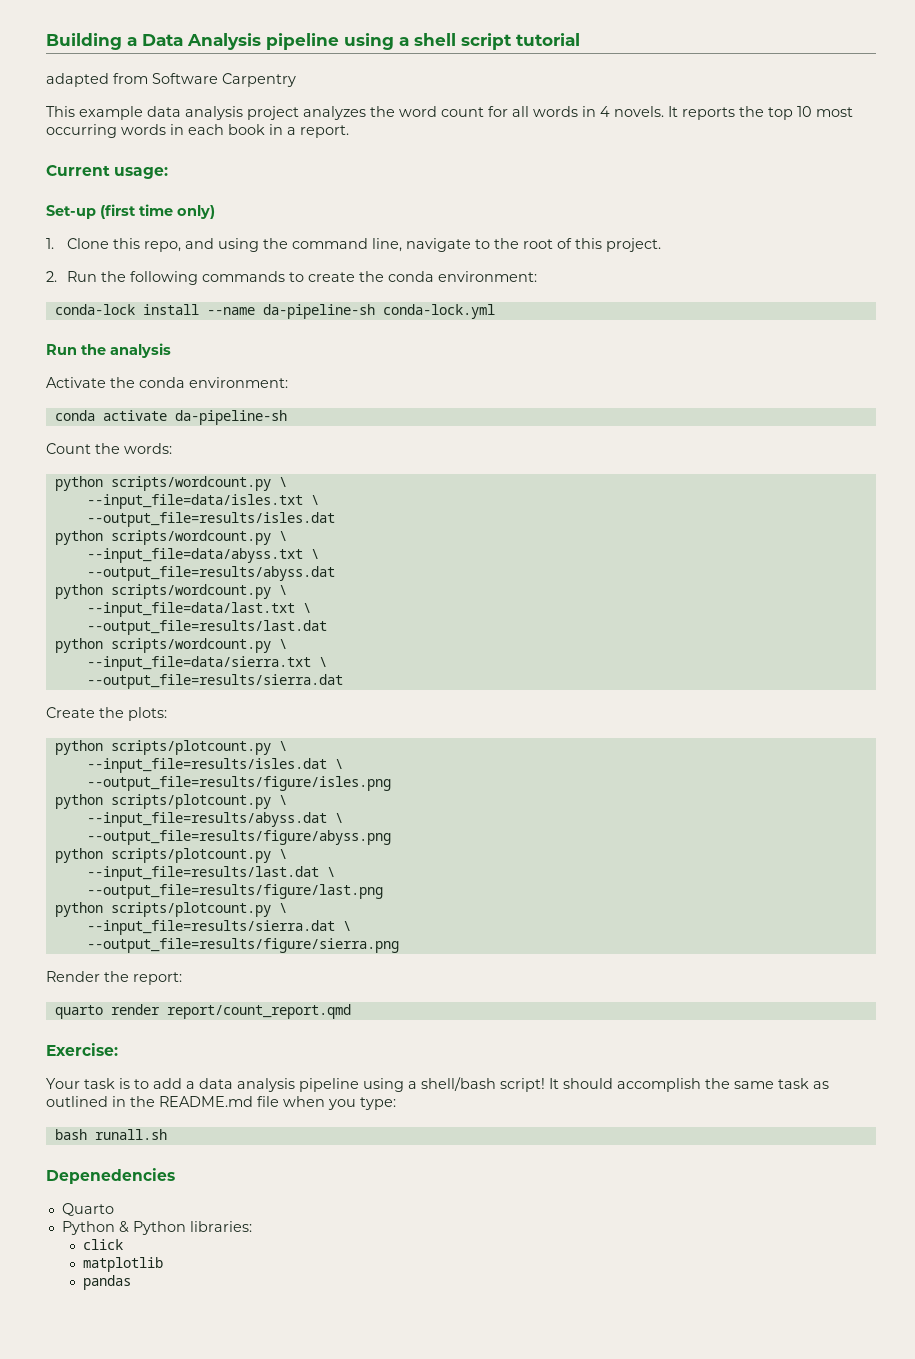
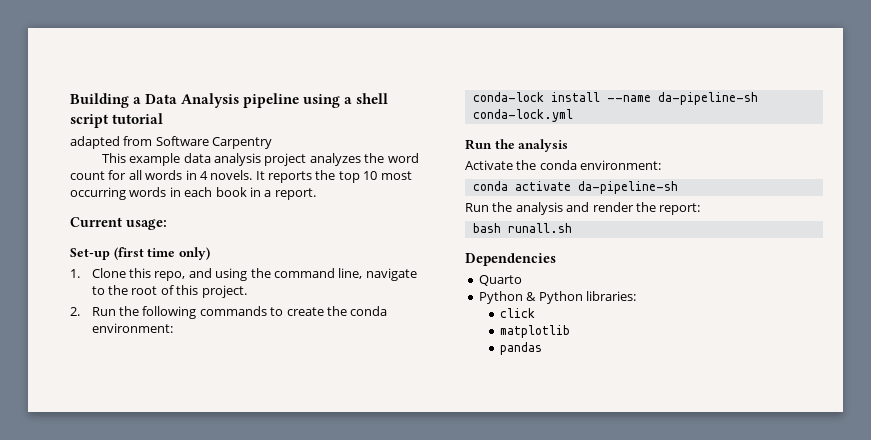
[46,443,172,454] [54,476,287,491] [86,494,319,509] [86,512,335,527] [54,530,287,545] [86,548,319,563] [86,566,335,581] [54,584,287,599] [86,602,311,617] [86,620,327,635] [54,638,287,653] [86,656,327,671] [86,674,343,689] [46,707,167,721] [54,740,287,755] [86,758,343,773] [86,776,391,791] [54,794,287,809] [86,812,343,827] [86,830,391,845] [54,848,287,863] [86,866,335,881] [86,884,383,899] [54,902,287,917] [86,920,351,935] [86,938,399,953] [46,971,182,985] [54,1004,351,1019] [46,1043,118,1056] [46,1077,829,1092] [46,1096,396,1110] Count the words: // python scripts/wordcount.py \ // --input_file=data/isles.txt \ // --output_file=results/isles.dat // python scripts/wordcount.py \ // --input_file=data/abyss.txt \ // --output_file=results/abyss.dat // python scripts/wordcount.py \ // --input_file=data/last.txt \ // --output_file=results/last.dat // python scripts/wordcount.py \ // --input_file=data/sierra.txt \ // --output_file=results/sierra.dat // Create the plots: // python scripts/plotcount.py \ // --input_file=results/isles.dat \ // --output_file=results/figure/isles.png // python scripts/plotcount.py \ // --input_file=results/abyss.dat \ // --output_file=results/figure/abyss.png // python scripts/plotcount.py \ // --input_file=results/last.dat \ // --output_file=results/figure/last.png // python scripts/plotcount.py \ // --input_file=results/sierra.dat \ // --output_file=results/figure/sierra.png // Render the report: // quarto render report/count_report.qmd // Exercise: // Your task is to add a data analysis pipeline using a shell/bash script! It should accomplish the same task as outlined in the README.md file when you type: -> [465,202,701,215] Run the analysis and render the report:
[46,1168,175,1184] Depenedencies -> [465,253,556,266] Dependencies

